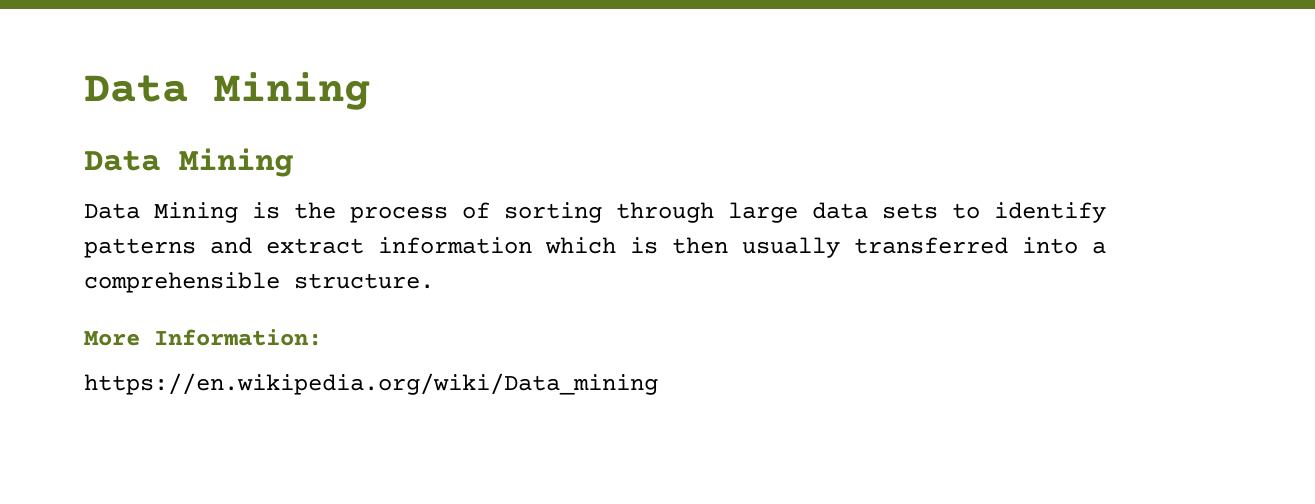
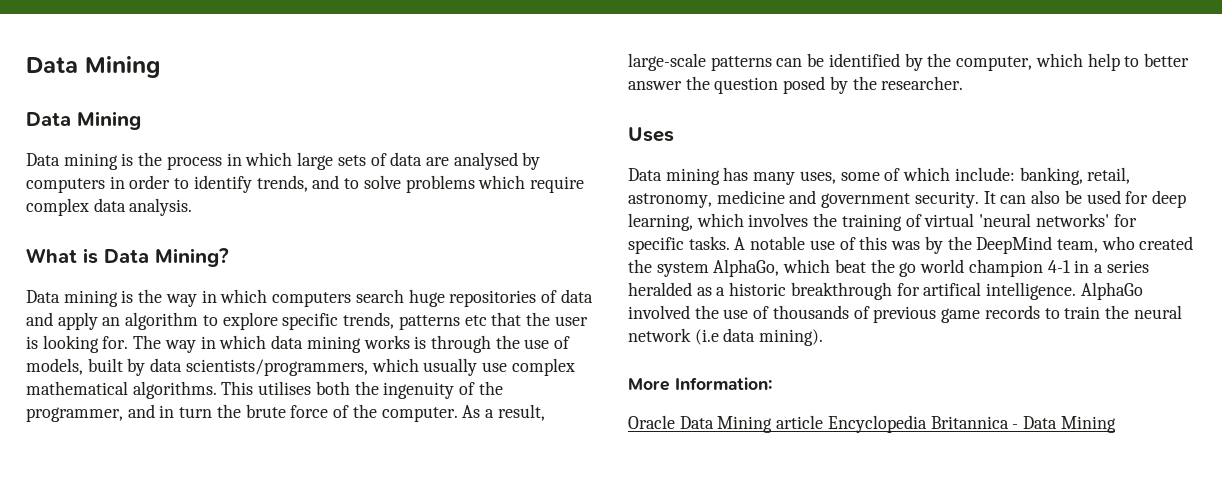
[154,202,238,223] Mining -> [63,153,118,170] mining
[462,202,1106,223] [84,237,1106,258] [84,272,434,293] [84,329,322,346] [84,373,658,395] of sorting through large data sets to identify patterns and extract information which is then usually transferred into a comprehensible structure. // More Information: // https://en.wikipedia.org/wiki/Data_mining -> [226,152,541,170] [26,175,584,193] [26,198,193,216] [26,248,229,267] [26,289,593,307] [26,312,588,330] [26,335,571,353] [26,358,575,376] [26,381,503,399] [26,404,545,422] [628,53,1189,71] [628,76,964,94] [628,127,674,142] [628,167,1131,185] [628,190,1186,208] [628,213,1137,231] [628,236,1194,254] [628,259,1149,277] [628,282,1143,300] [628,305,1182,323] [628,328,824,346] [628,377,772,391] [628,415,1116,433] in which large sets of data are analysed by computers in order to identify trends, and to solve problems which require complex data analysis. // What is Data Mining? // Data mining is the way in which computers search huge repositories of data and apply an algorithm to explore specific trends, patterns etc that the user is looking for. The way in which data mining works is through the use of models, built by data scientists/programmers, which usually use complex mathematical algorithms. This utilises both the ingenuity of the programmer, and in turn the brute force of the computer. As a result, large-scale patterns can be identified by the computer, which help to better answer the question posed by the researcher. // Uses // Data mining has many uses, some of which include: banking, retail, astronomy, medicine and government security. It can also be used for deep learning, which involves the training of virtual 'neural networks' for specific tasks. A notable use of this was by the DeepMind team, who created the system AlphaGo, which beat the go world champion 4-1 in a series heralded as a historic breakthrough for artifical intelligence. AlphaGo involved the use of thousands of previous game records to train the neural network (i.e data mining). // More Information: // Oracle Data Mining article Encyclopedia Britannica - Data Mining

